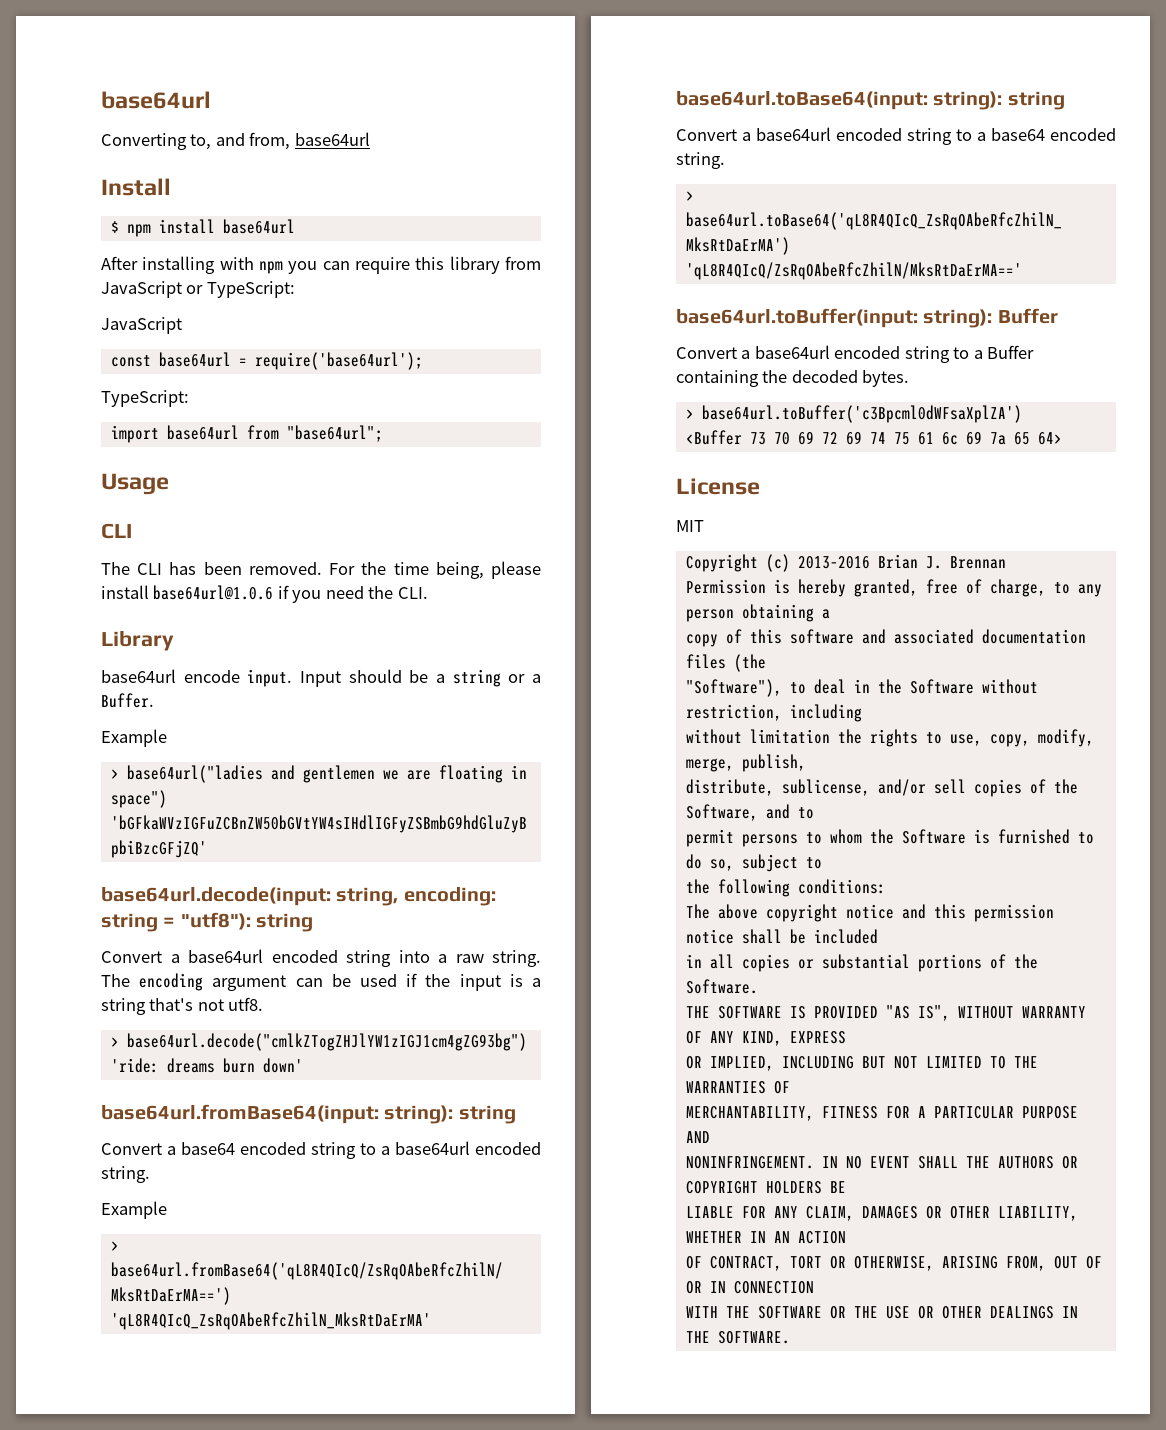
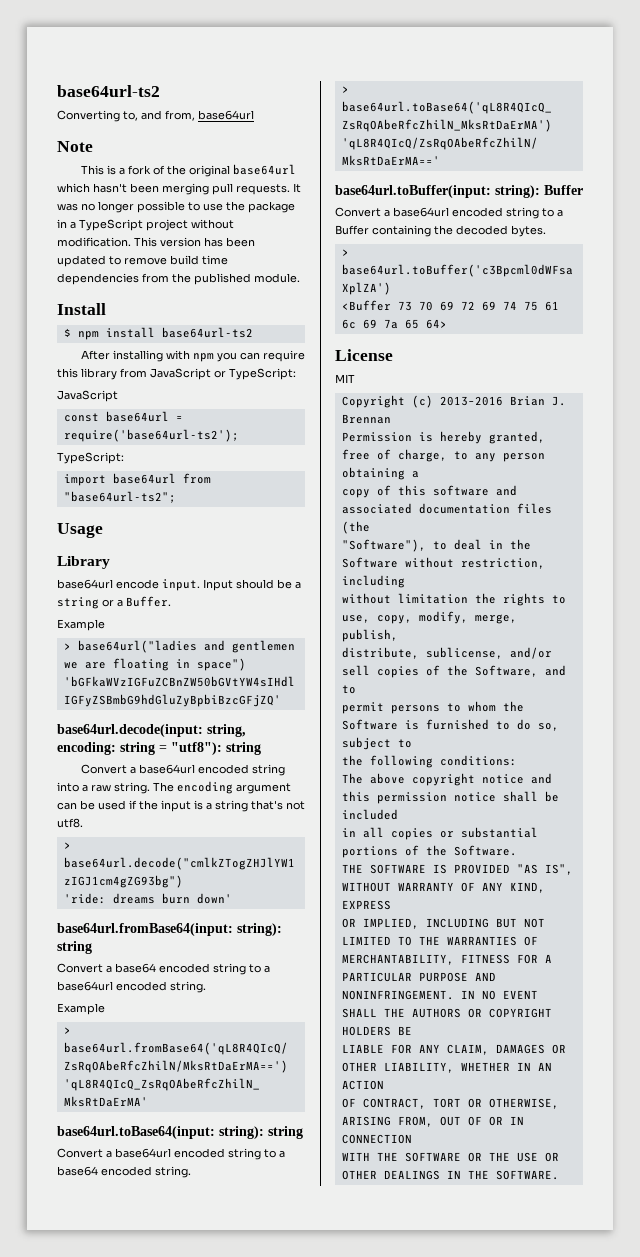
[101,91,211,109] base64url -> [57,85,160,97] base64url-ts2
(370, 139) none -> [57,141,93,152] [80,164,296,177] [57,183,301,195] [57,201,295,213] [57,219,234,231] [57,237,255,247] [57,255,228,267] [57,273,300,285] // Note // This is a fork of the original base64url which hasn't been merging pull requests. It was no longer possible to use the package in a TypeScript project without modification. This version has been updated to remove build time dependencies from the published module.
[222,219,295,234] base64url -> [161,327,253,338] base64url-ts2
[254,352,423,370] require('base64url'); -> [63,429,239,442] require('base64url-ts2');
[286,425,383,442] "base64url"; -> [63,491,176,503] "base64url-ts2";
[101,523,132,539] [101,561,541,579] [101,585,428,603] // CLI // The CLI has been removed. For the time being, please install base64url@1.0.6 if you need the CLI. -> (103, 530) none

